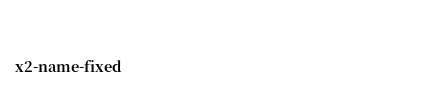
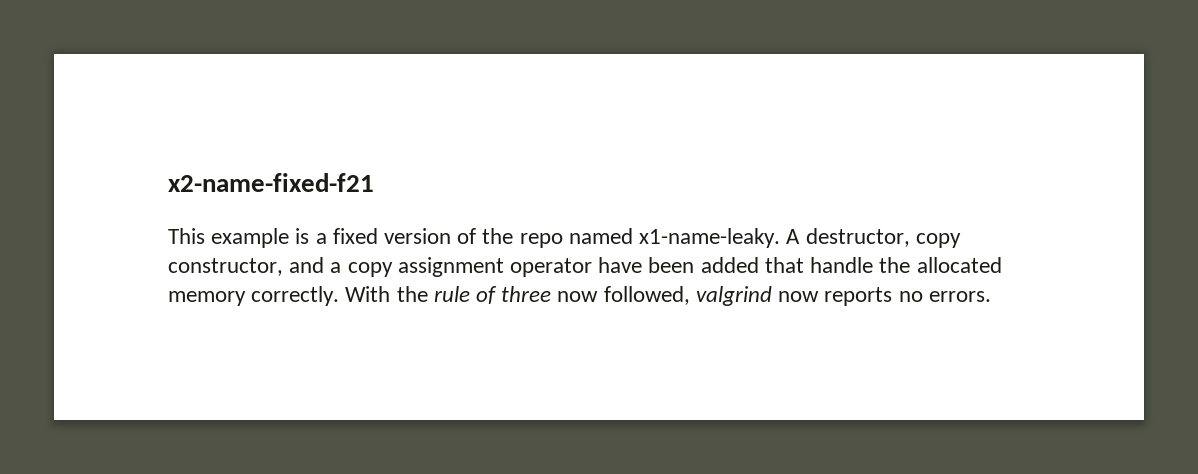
[15,60,122,72] x2-name-fixed -> [168,173,374,192] [168,228,961,248] [168,257,1002,277] [168,286,991,306] x2-name-fixed-f21 // This example is a fixed version of the repo named x1-name-leaky. A destructor, copy constructor, and a copy assignment operator have been added that handle the allocated memory correctly. With the rule of three now followed, valgrind now reports no errors.

